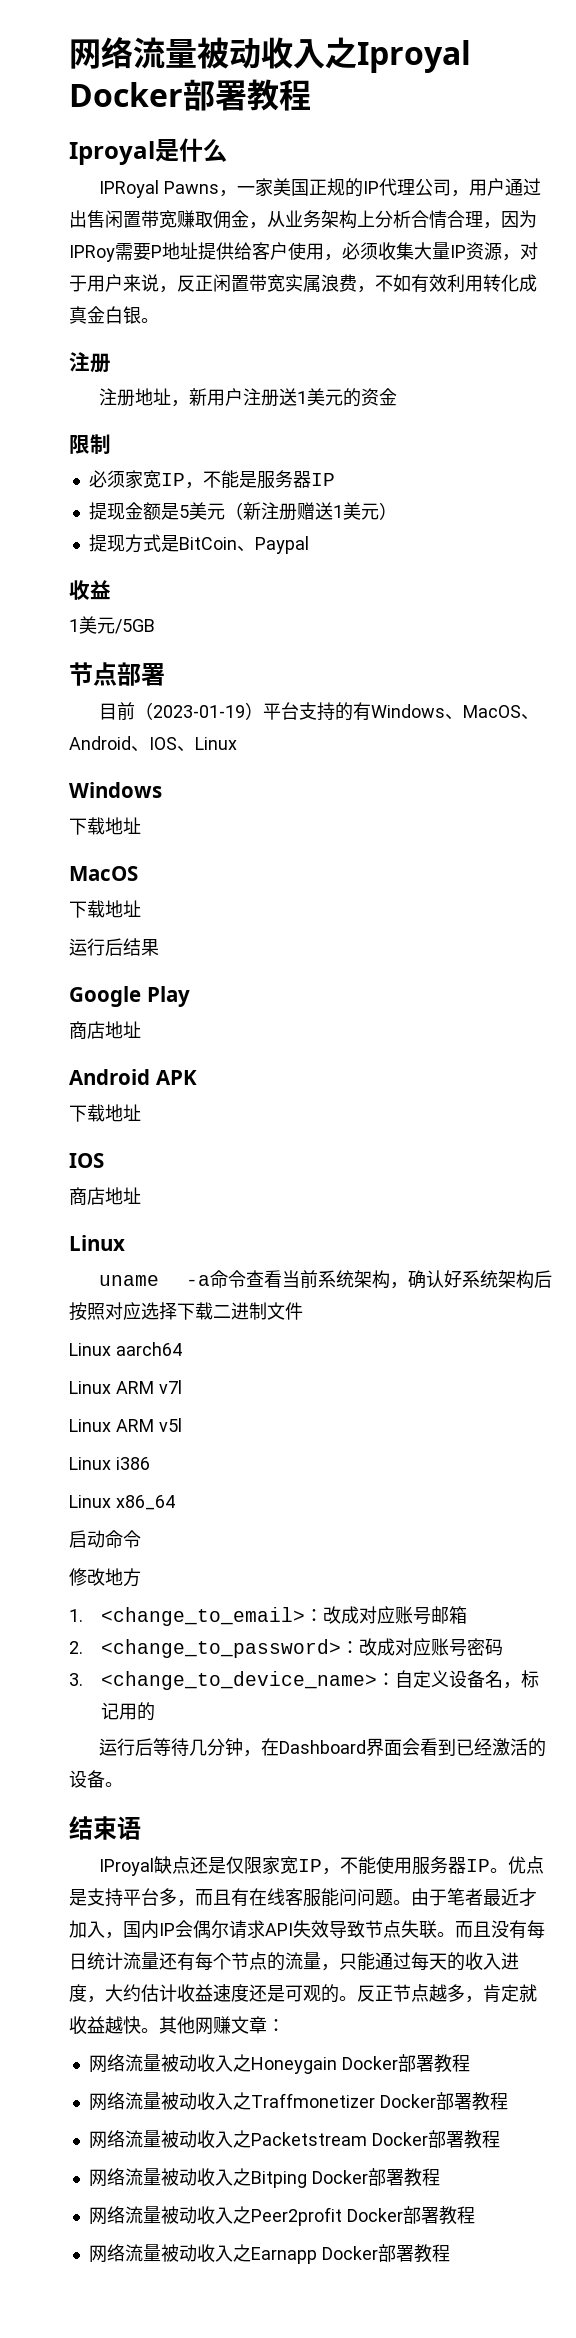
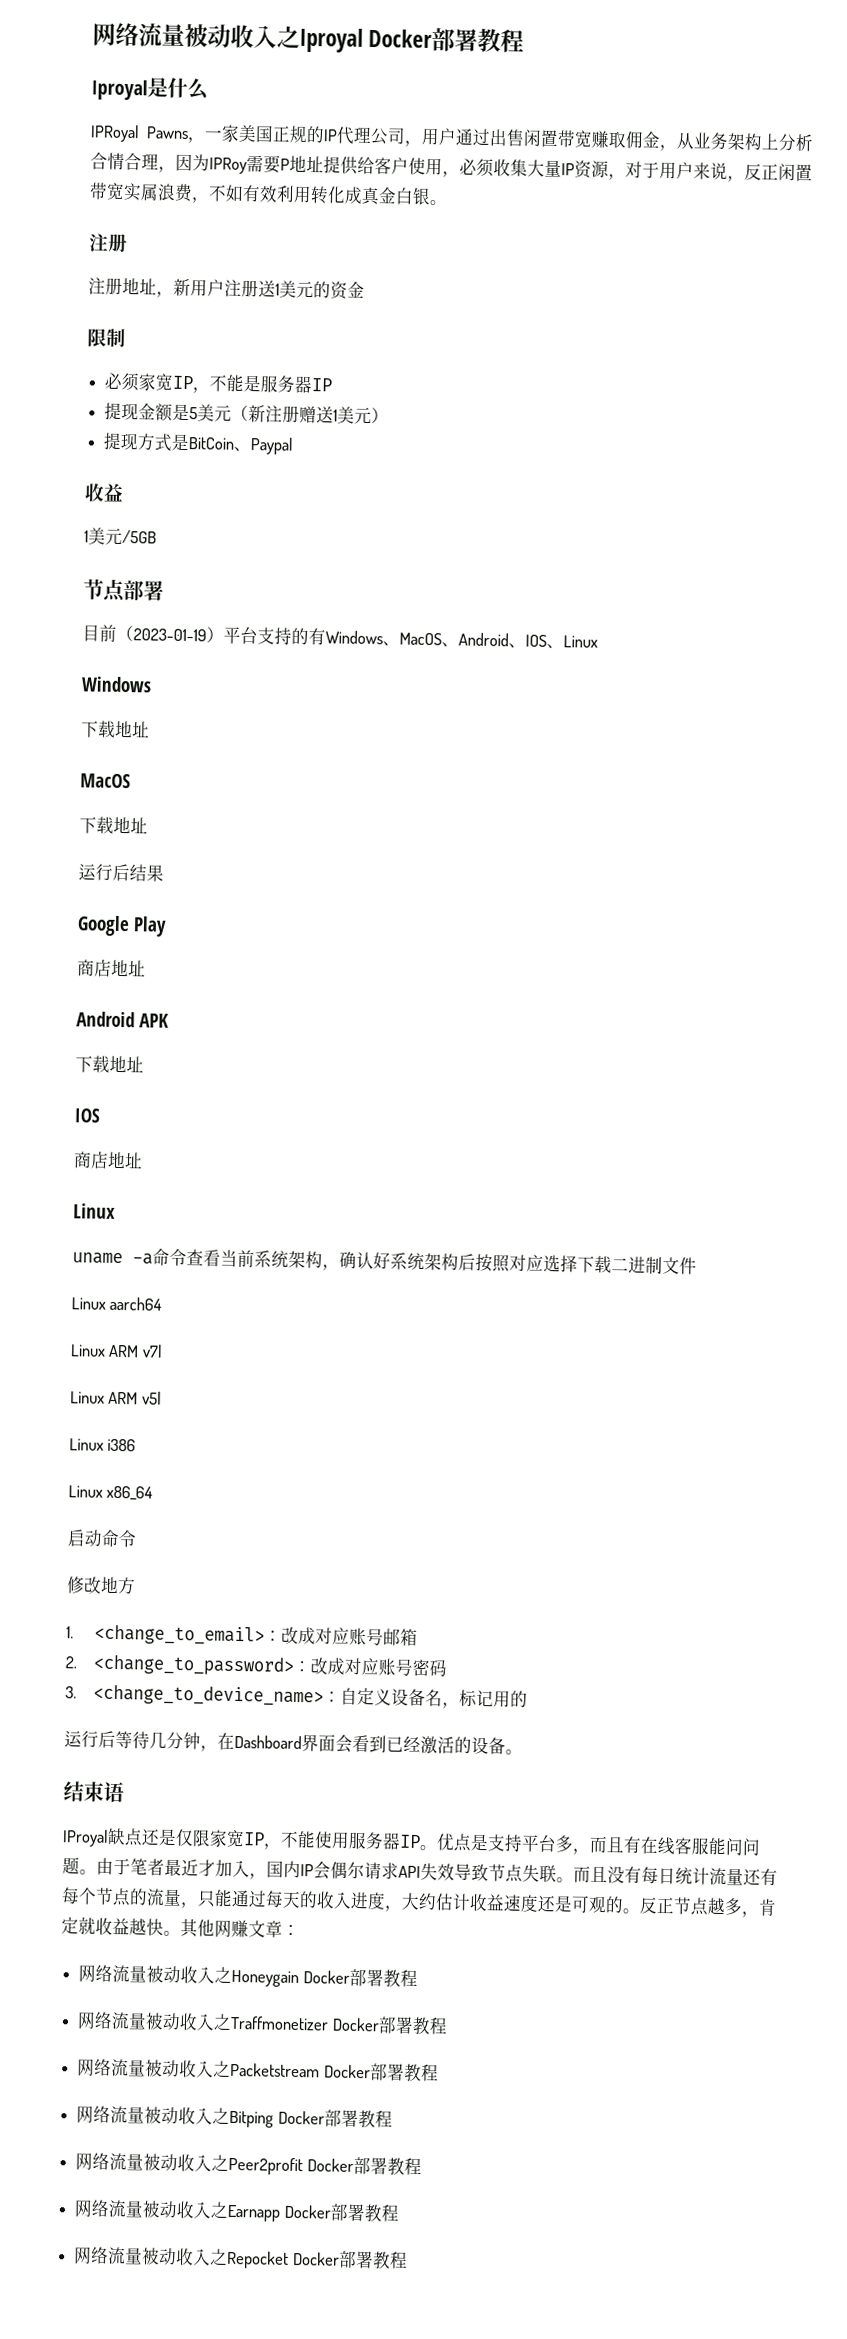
(450, 2253) none -> [73,2246,408,2270] // 网络流量被动收入之Repocket Docker部署教程

